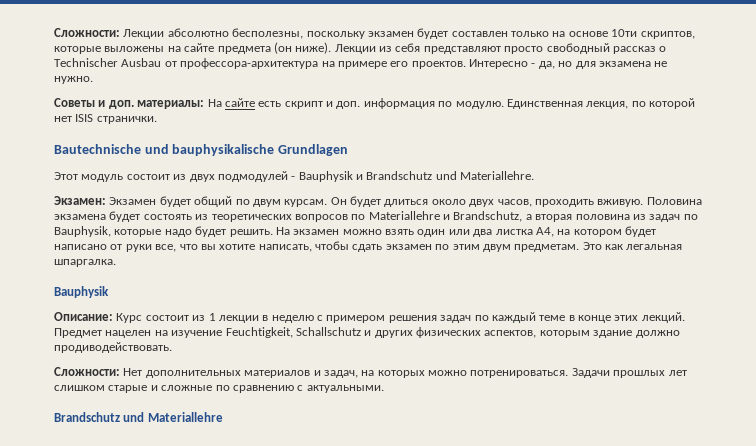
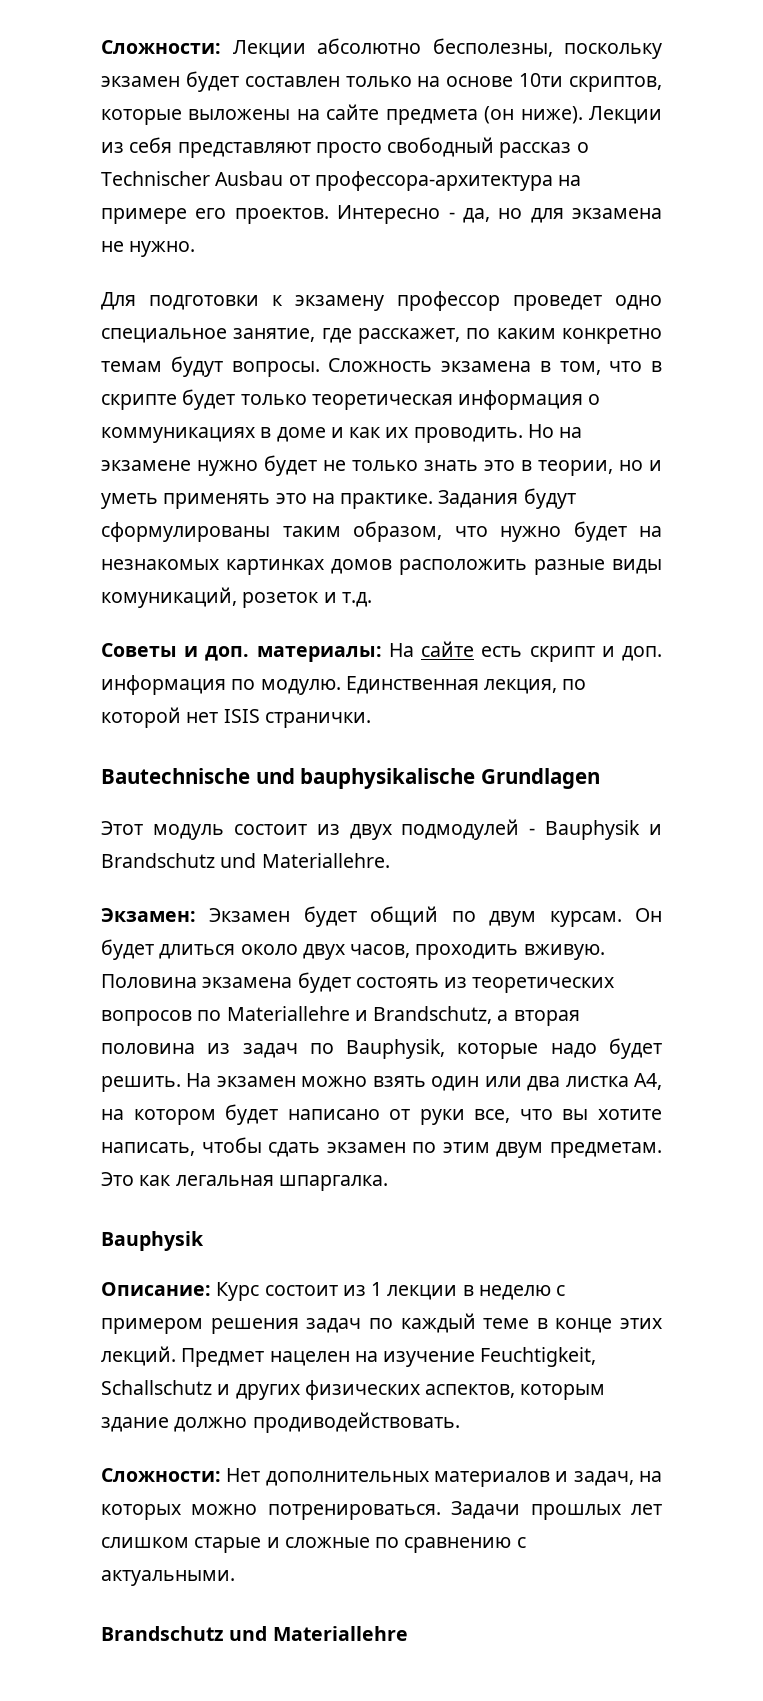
(93, 80) none -> [101,291,662,311] [101,328,662,344] [101,356,662,377] [101,389,601,410] [101,424,583,443] [101,455,662,476] [101,488,576,509] [101,521,662,542] [101,559,662,575] [101,587,372,608] // Для подготовки к экзамену профессор проведет одно специальное занятие, где расскажет, по каким конкретно темам будут вопросы. Сложность экзамена в том, что в скрипте будет только теоретическая информация о коммуникациях в доме и как их проводить. Но на экзамене нужно будет не только знать это в теории, но и уметь применять это на практике. Задания будут сформулированы таким образом, что нужно будет на незнакомых картинках домов расположить разные виды комуникаций, розеток и т.д.

